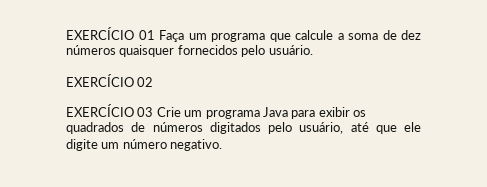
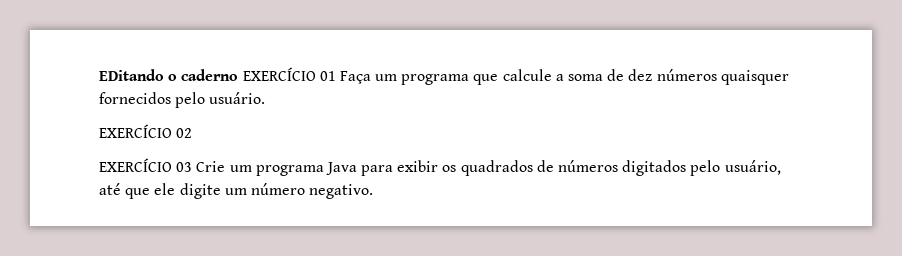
(66, 33) none -> [99,69,239,81] EDitando o caderno

